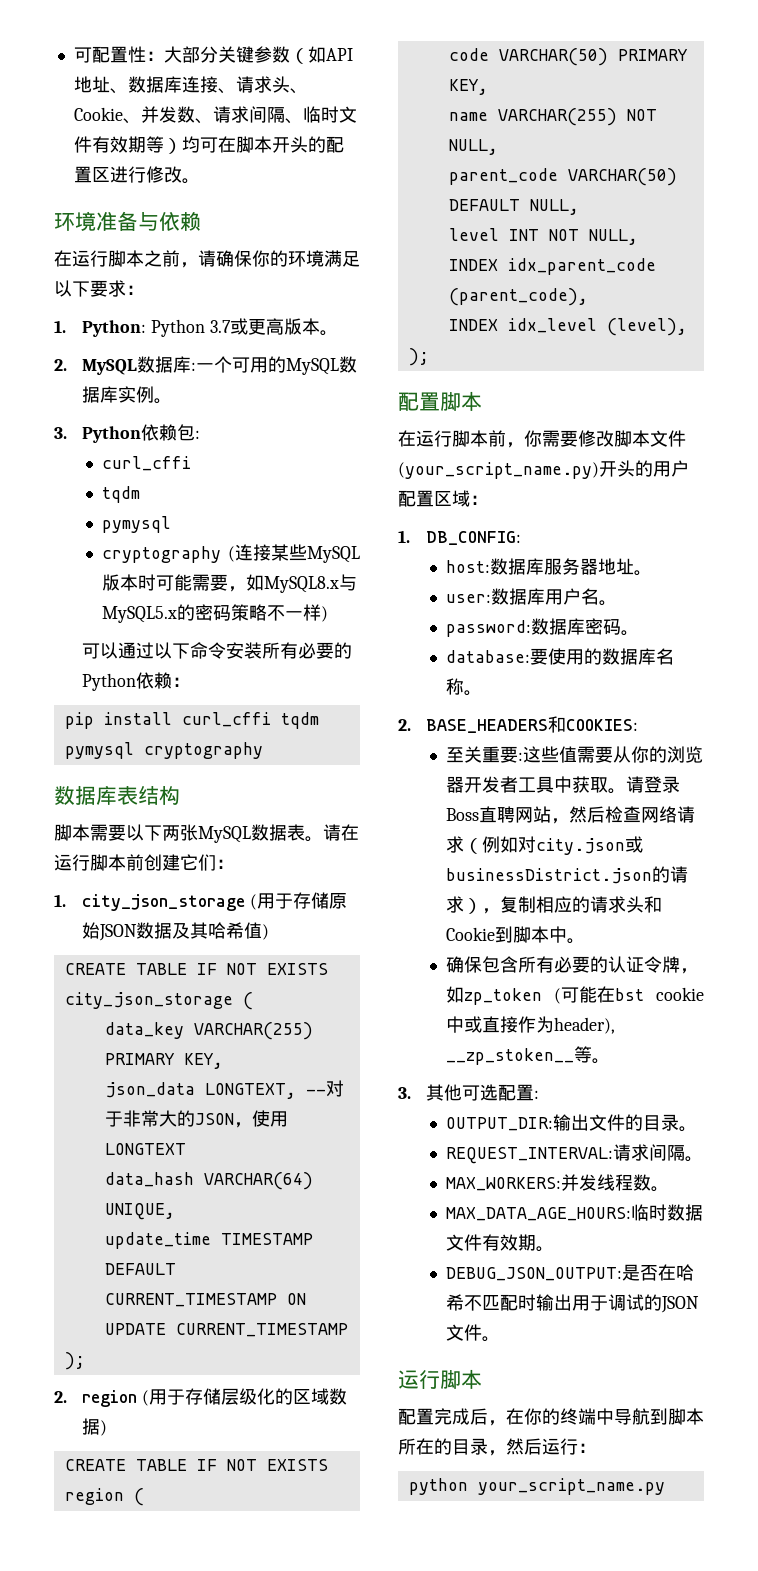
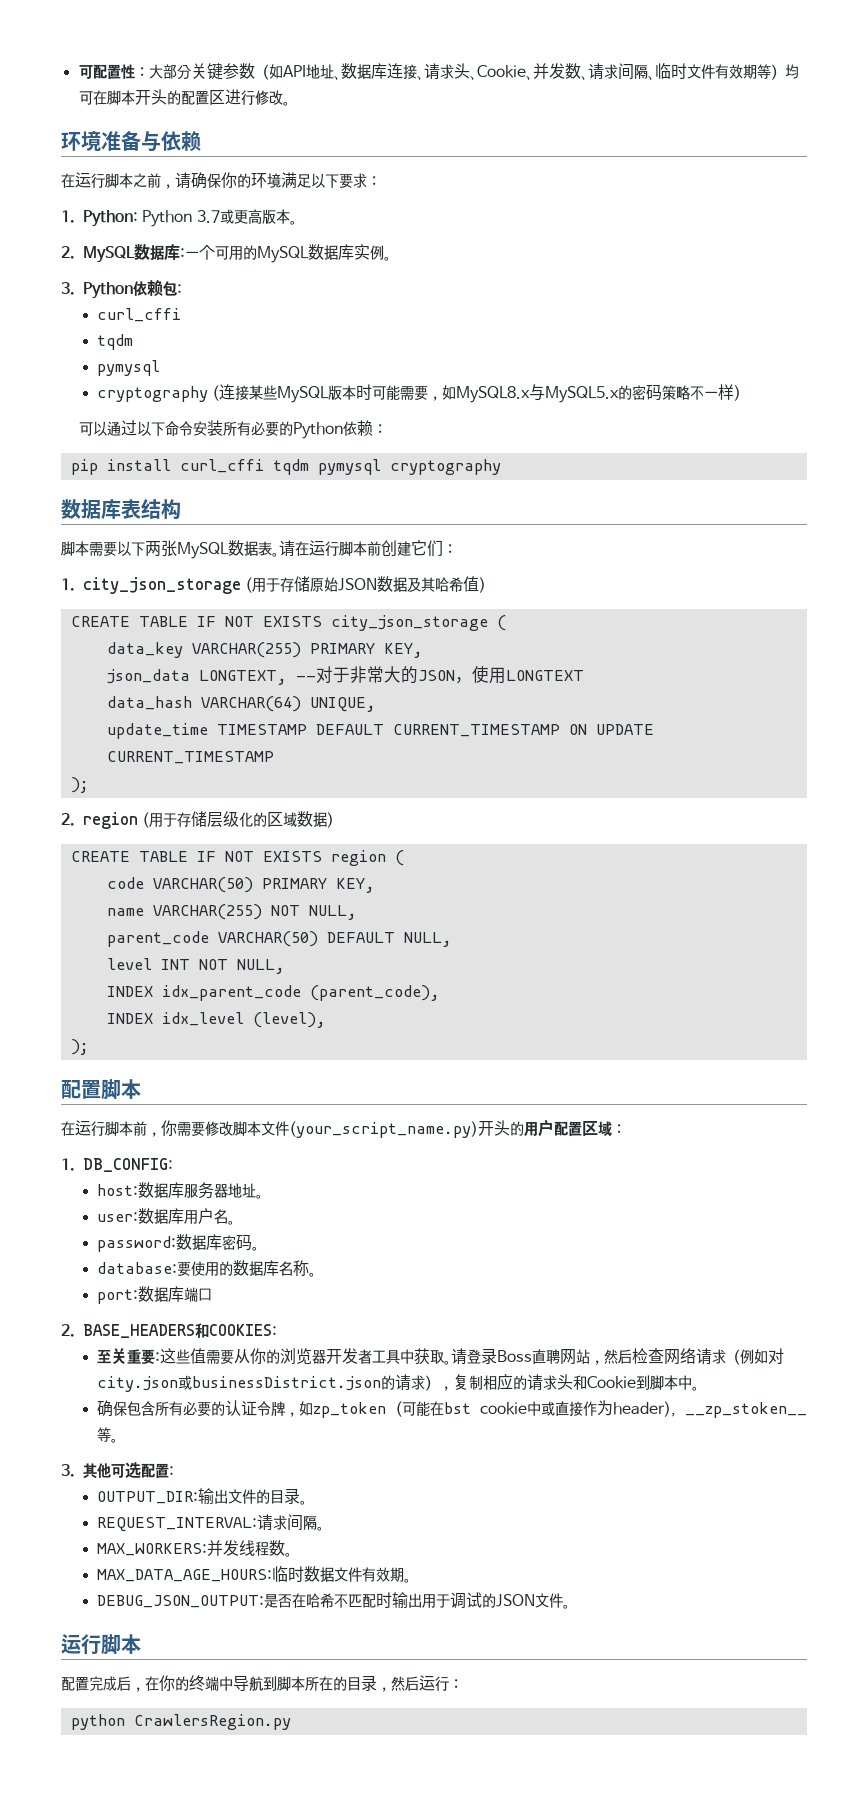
(482, 693) none -> [97,1286,213,1304] // port:数据库端口
[477,1478,665,1495] your_script_name.py -> [133,1714,291,1730] CrawlersRegion.py

